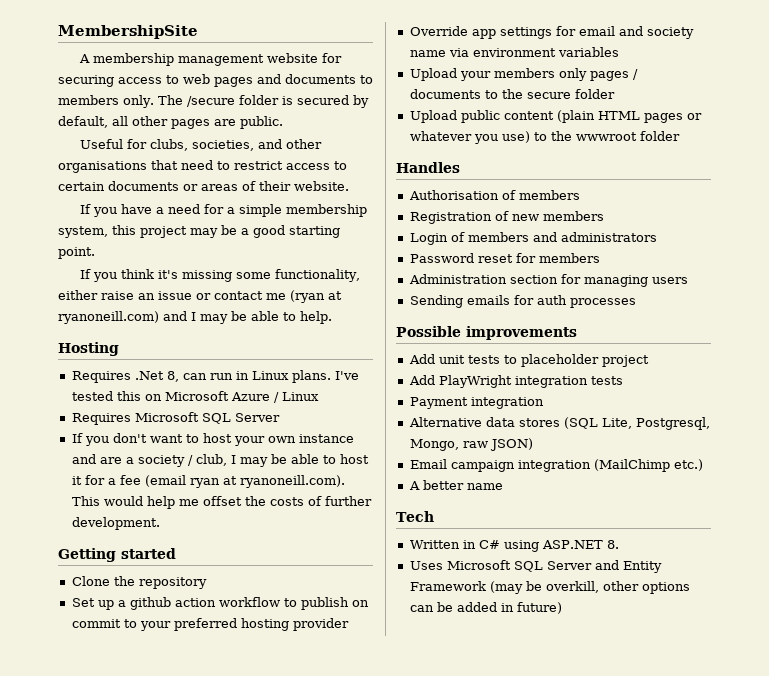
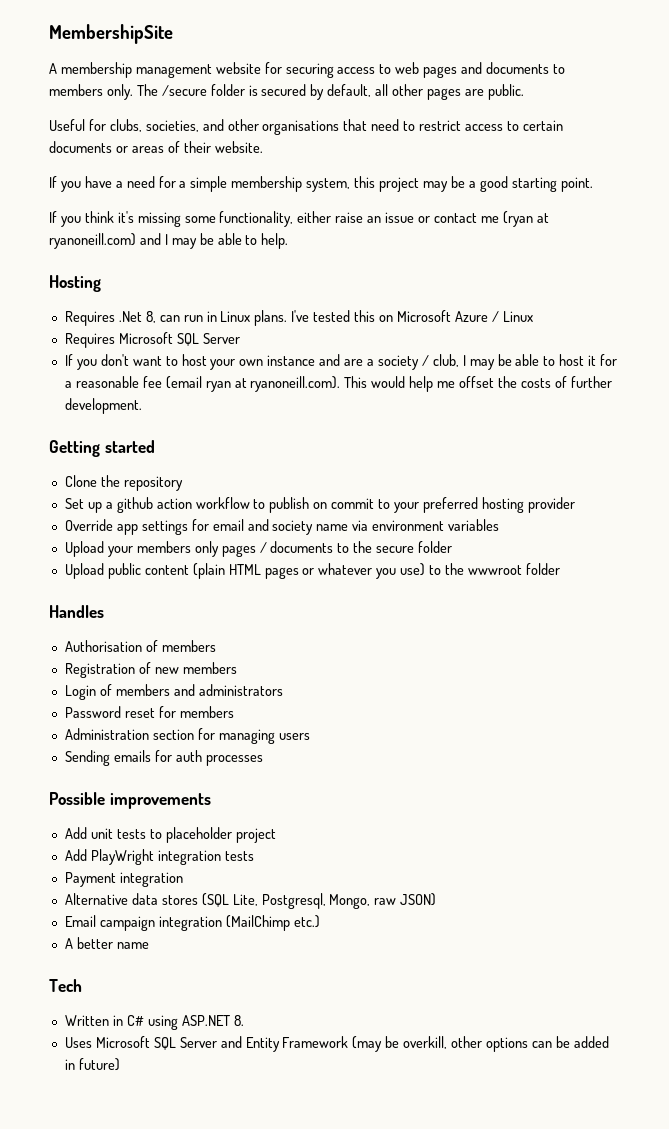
(116, 481) none -> [75,376,139,388] reasonable

